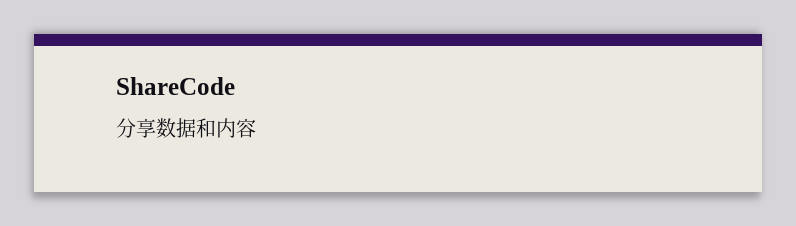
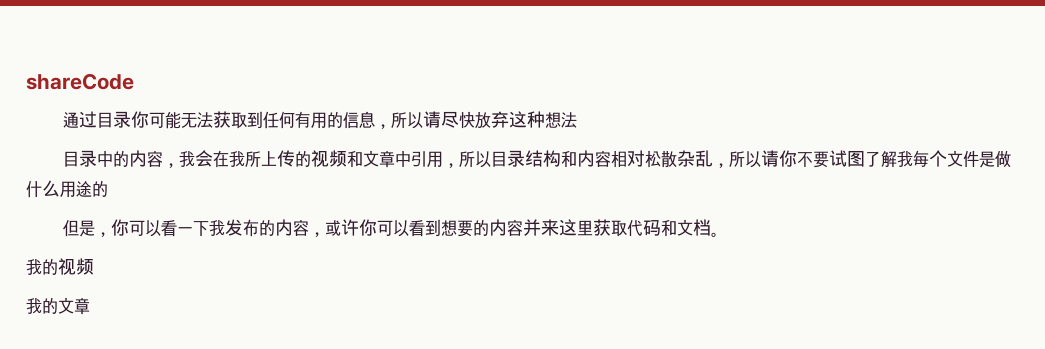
[116,77,235,95] [116,118,256,138] ShareCode // 分享数据和内容 -> [26,73,134,90] [63,111,578,129] [63,150,1012,168] [26,180,108,198] [63,219,720,237] [26,258,94,275] [26,297,90,315] shareCode // 通过目录你可能无法获取到任何有用的信息，所以请尽快放弃这种想法 // 目录中的内容，我会在我所上传的视频和文章中引用，所以目录结构和内容相对松散杂乱，所以请你不要试图了解我每个文件是做什么用途的 // 但是，你可以看一下我发布的内容，或许你可以看到想要的内容并来这里获取代码和文档。 // 我的视频 // 我的文章

